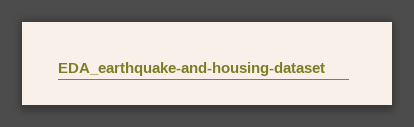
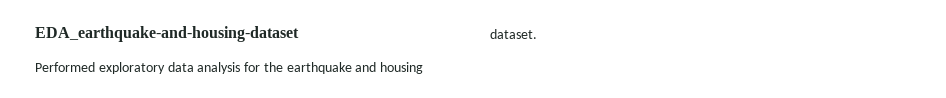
(325, 69) none -> [35,62,424,74] [490,29,537,39] // Performed exploratory data analysis for the earthquake and housing dataset.

